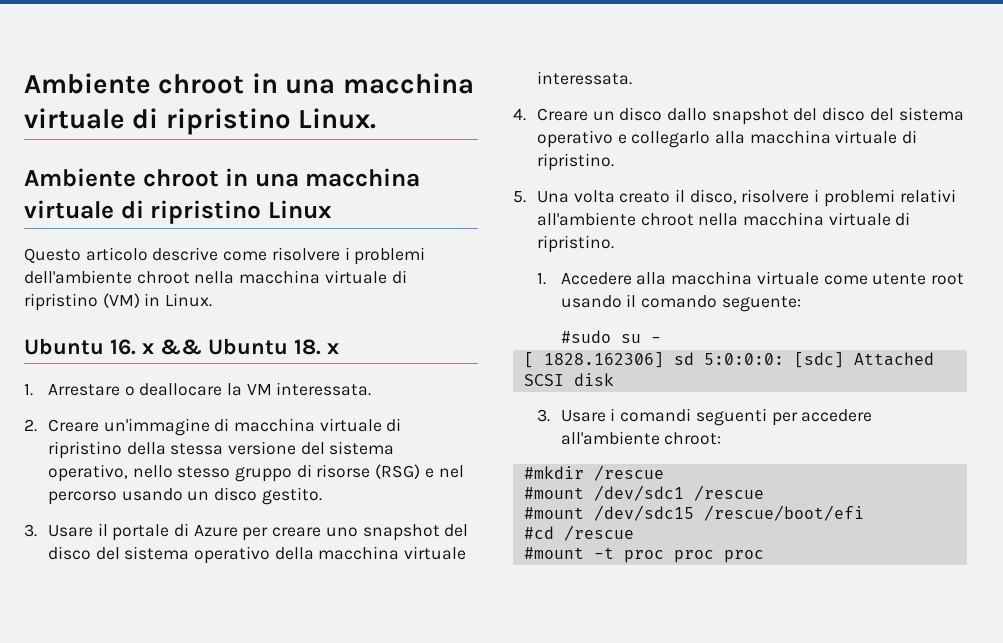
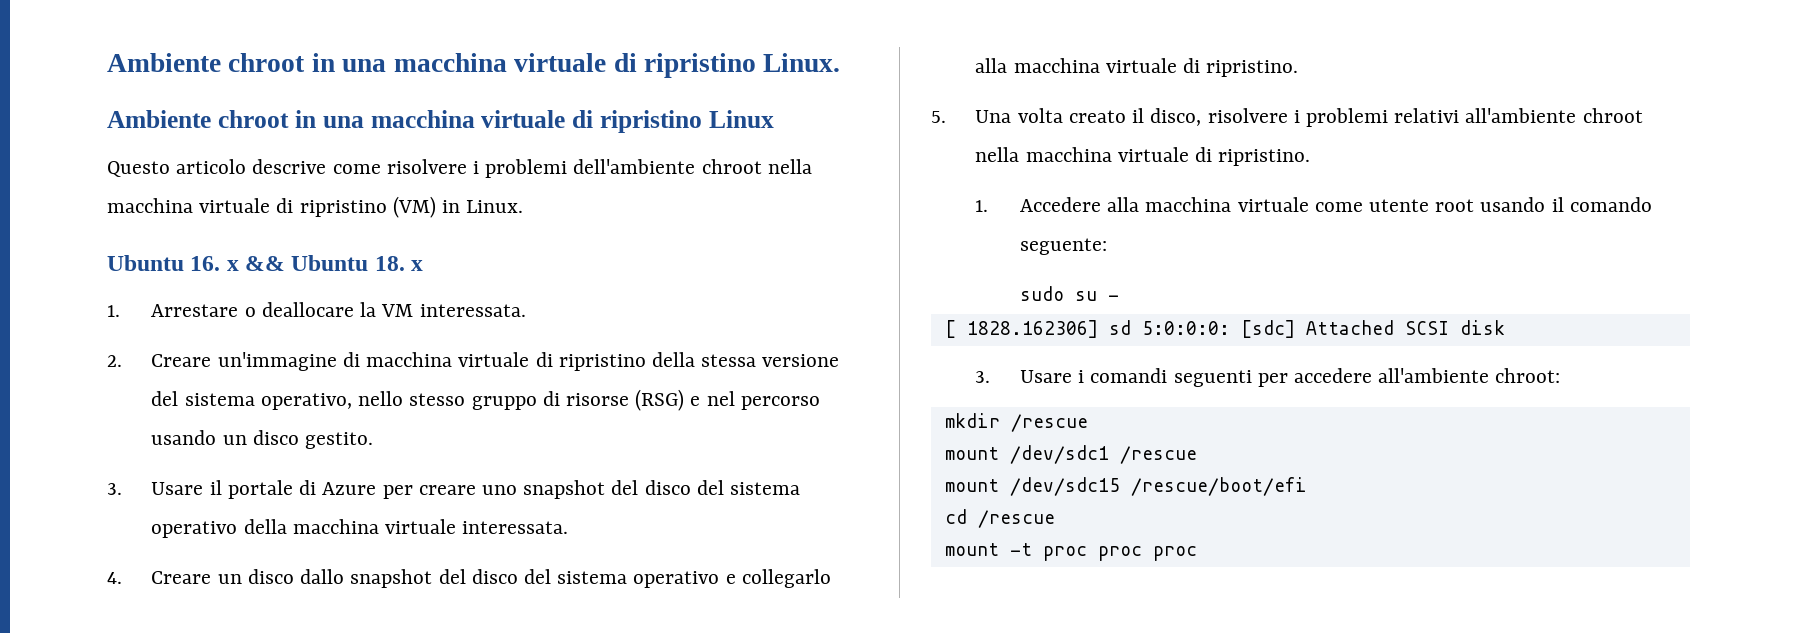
[560,330,611,343] #sudo -> [1019,286,1064,301] sudo
[523,465,664,481] [523,487,584,499] #mkdir /rescue // #mount -> [944,413,1088,432] [944,447,999,460] mkdir /rescue // mount
[523,507,584,519] #mount -> [944,479,999,492] mount
[523,525,634,541] [523,547,584,559] #cd /rescue // #mount -> [944,509,1055,528] [944,543,999,556] cd /rescue // mount

